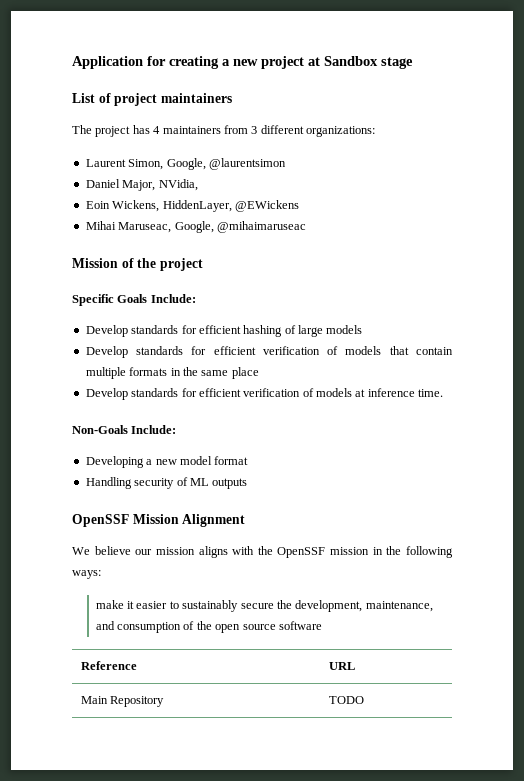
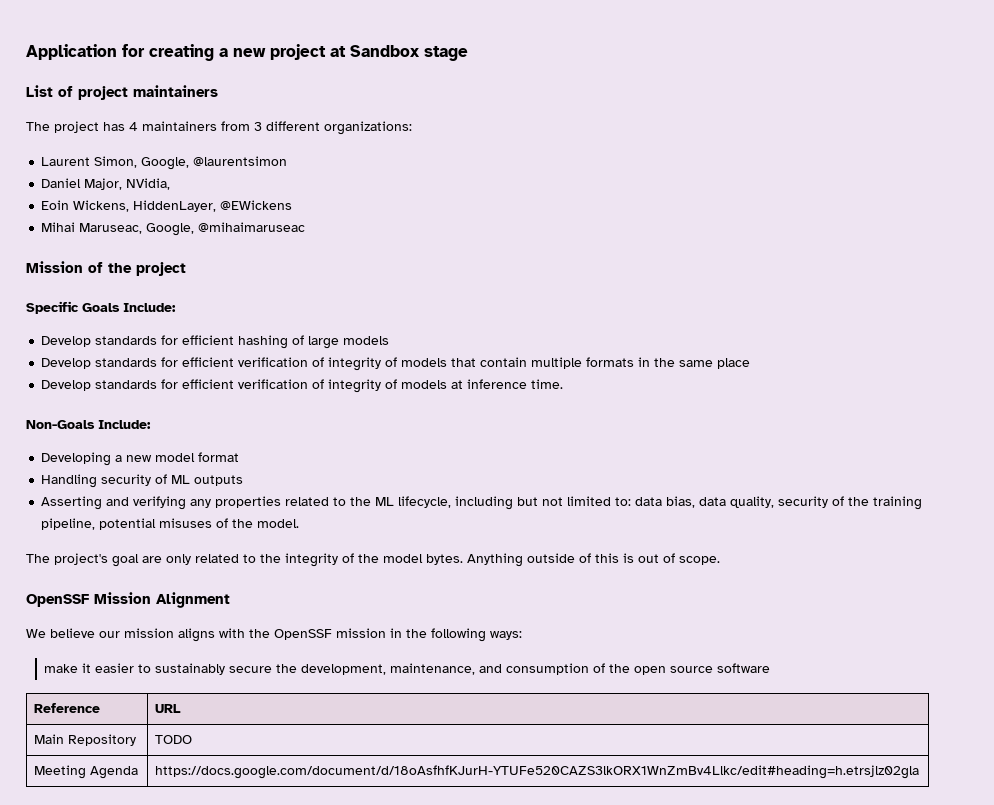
(339, 350) none -> [328,357,398,371] integrity of
(314, 392) none -> [328,379,398,393] integrity of
(248, 483) none -> [41,496,923,510] [41,518,300,530] [26,553,720,567] // Asserting and verifying any properties related to the ML lifecycle, including but not limited to: data bias, data quality, security of the training pipeline, potential misuses of the model. // The project's goal are only related to the integrity of the model bytes. Anything outside of this is out of scope.
(364, 700) none -> [33,765,138,779] [154,765,919,779] // Meeting Agenda | https://docs.google.com/document/d/18oAsfhfKJurH-YTUFe520CAZS3lkORX1WnZmBv4Llkc/edit#heading=h.etrsjlz02gla

